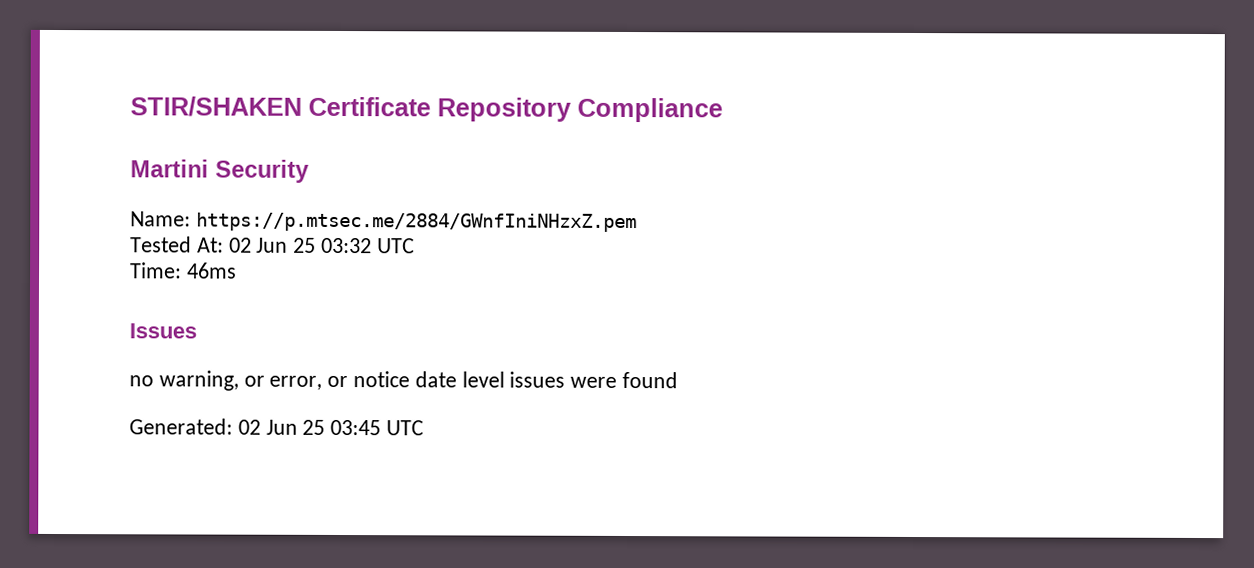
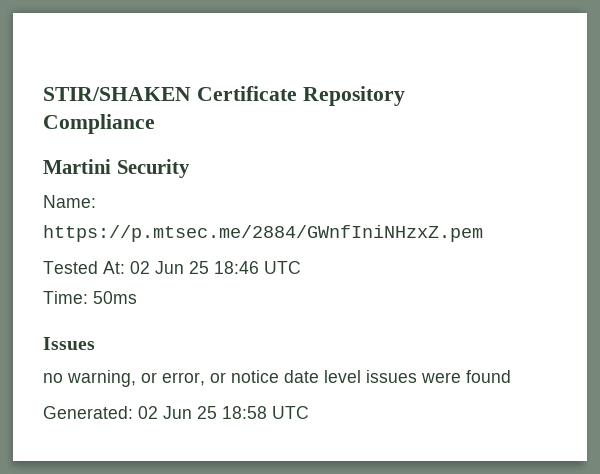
[321,237,373,254] 03:32 -> [214,261,259,274] 18:46
[186,262,237,279] 46ms -> [93,291,137,304] 50ms
[330,419,382,436] 03:45 -> [222,406,267,419] 18:58

